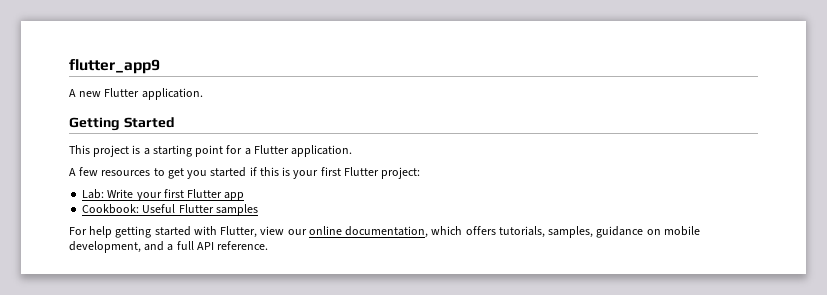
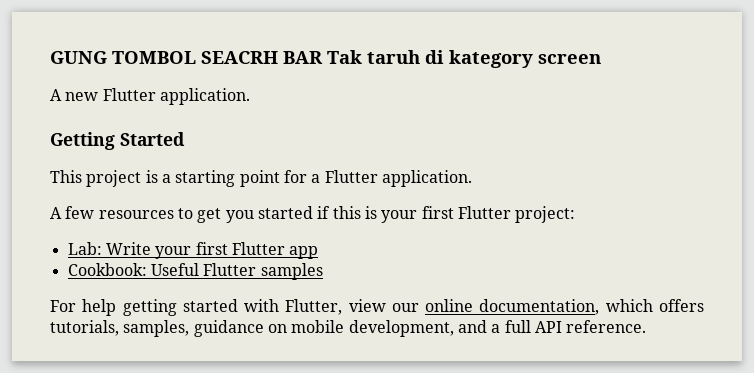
[69,59,160,74] flutter_app9 -> [50,50,601,68] GUNG TOMBOL SEACRH BAR Tak taruh di kategory screen

